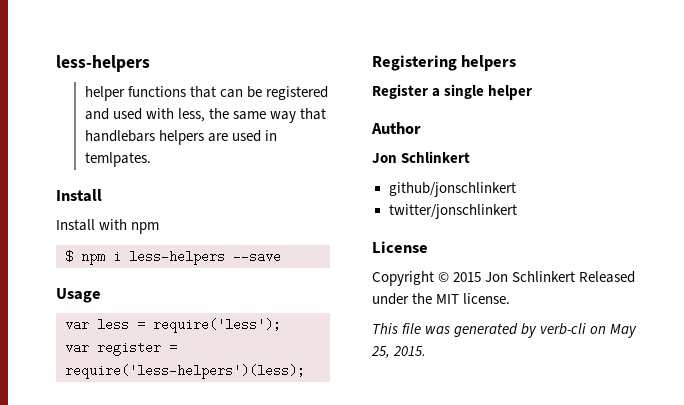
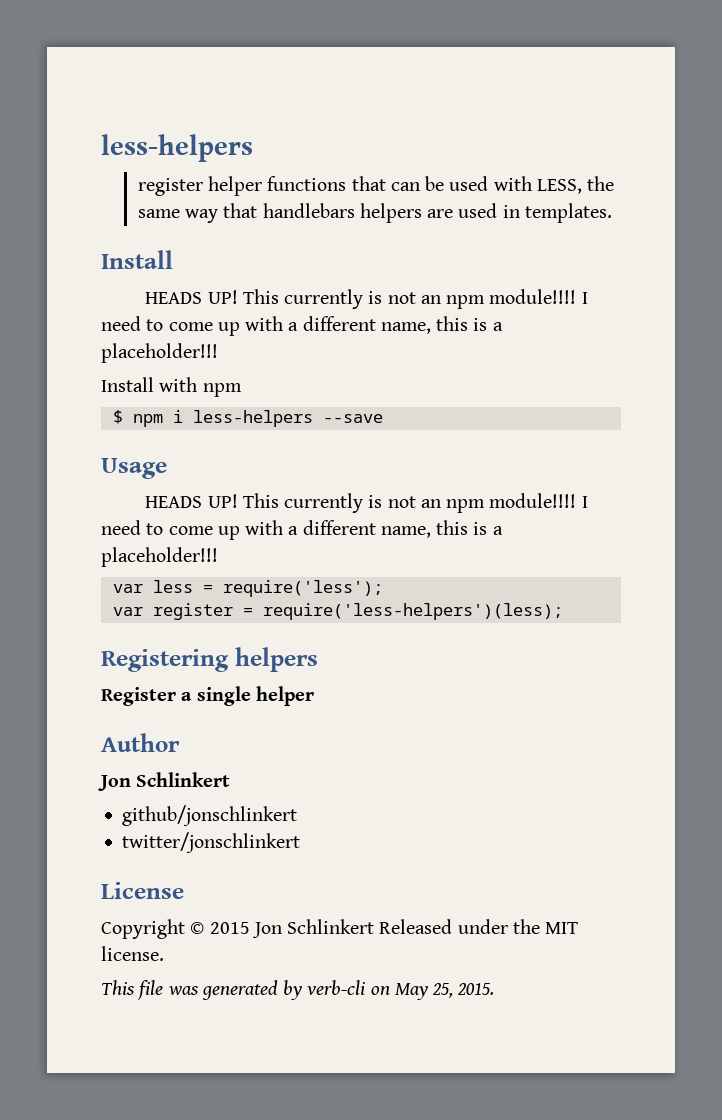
(150, 63) none -> [137,178,203,196] register
[265,86,328,100] [84,108,109,120] registered and -> (445, 183) none
[177,108,205,122] less, -> [536,179,582,194] LESS,
[84,152,151,167] [56,189,102,202] temlpates. // Install -> [524,203,612,223] [101,250,173,269] [145,289,588,309] [101,316,503,336] [101,343,218,363] templates. // Install // HEADS UP! This currently is not an npm module!!!! I need to come up with a different name, this is a placeholder!!!
(101, 295) none -> [145,493,588,513] [101,520,503,540] [101,547,218,567] // HEADS UP! This currently is not an npm module!!!! I need to come up with a different name, this is a placeholder!!!

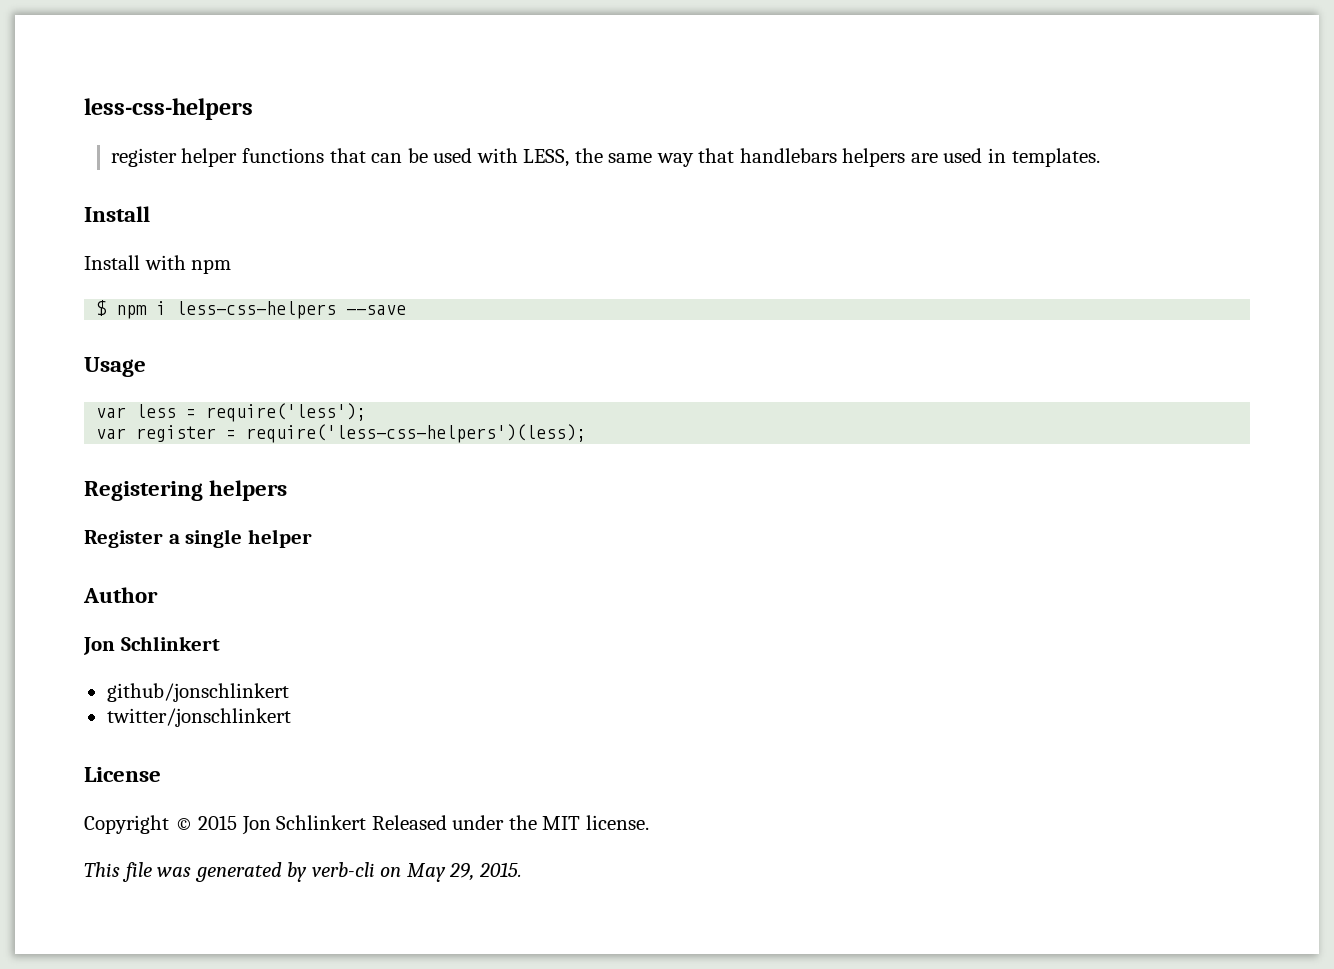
[101,134,253,162] less-helpers -> [84,98,253,120] less-css-helpers
[145,289,588,309] [101,316,503,336] [101,343,218,363] // HEADS UP! This currently is not an npm module!!!! I need to come up with a different name, this is a placeholder!!! -> (150, 214) none
[192,410,313,427] less-helpers -> [176,301,337,319] less-css-helpers
[145,493,588,513] [101,520,503,540] [101,547,218,567] // HEADS UP! This currently is not an npm module!!!! I need to come up with a different name, this is a placeholder!!! -> (146, 367) none
[262,603,563,620] require('less-helpers')(less); -> [246,424,587,443] require('less-css-helpers')(less);
[432,983,454,998] 25, -> [449,863,475,881] 29,

